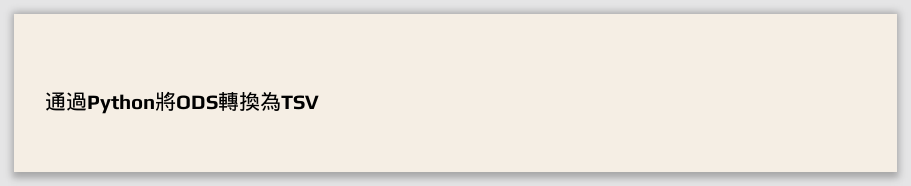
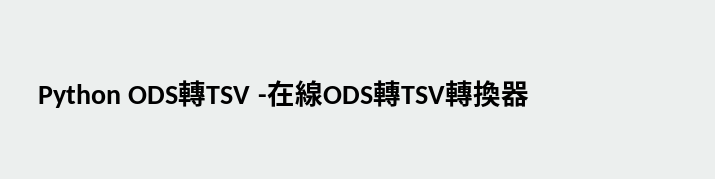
[45,91,319,114] 通過Python將ODS轉換為TSV -> [38,80,529,108] Python ODS轉TSV -在線ODS轉TSV轉換器

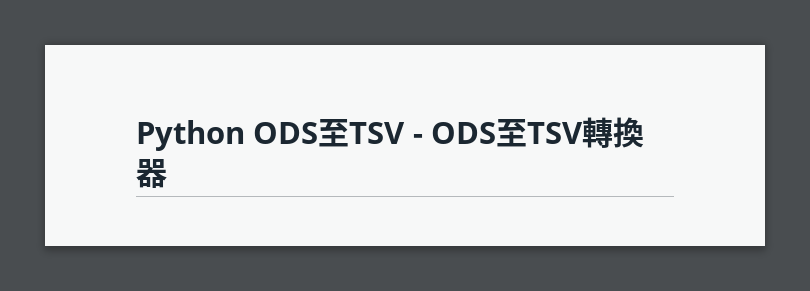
[178,80,207,107] 轉 -> [318,119,350,147] 至
[266,80,401,107] 在線ODS轉 -> [431,119,528,147] ODS至

